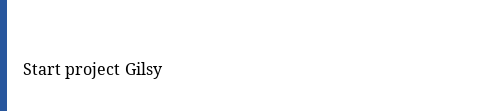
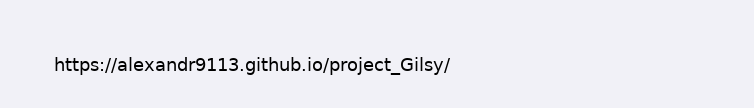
[23,62,163,79] Start project Gilsy -> [54,57,451,75] https://alexandr9113.github.io/project_Gilsy/

